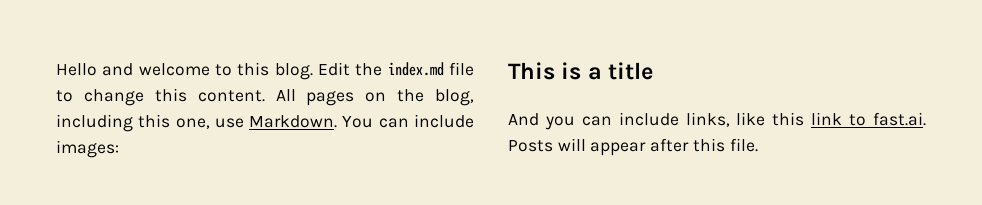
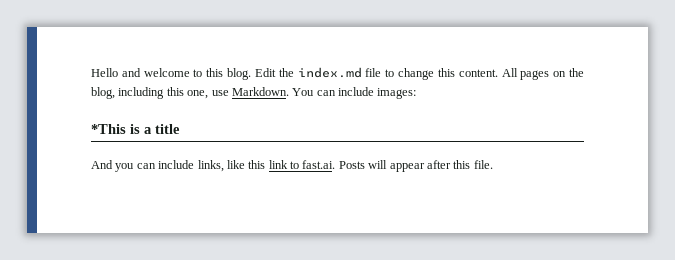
[508,62,555,80] This -> [91,124,126,134] *This

